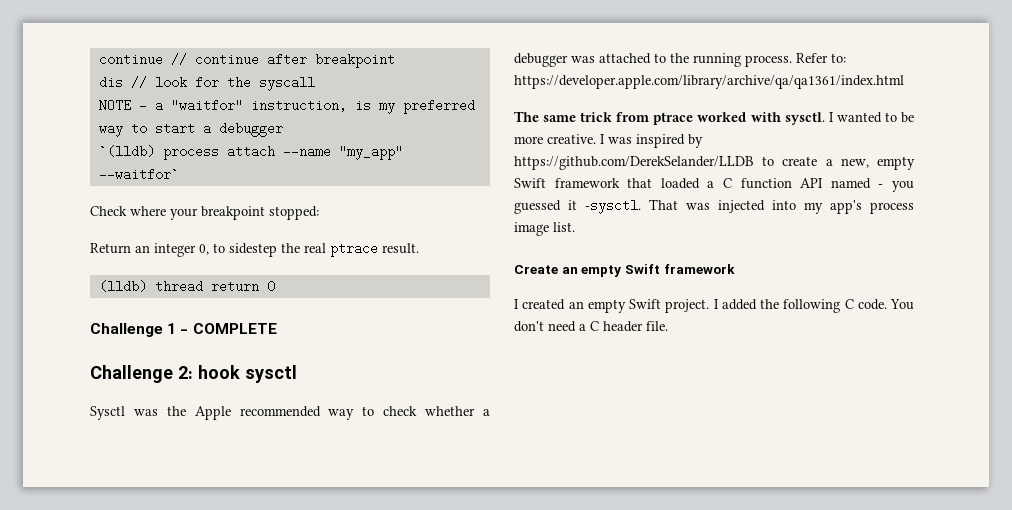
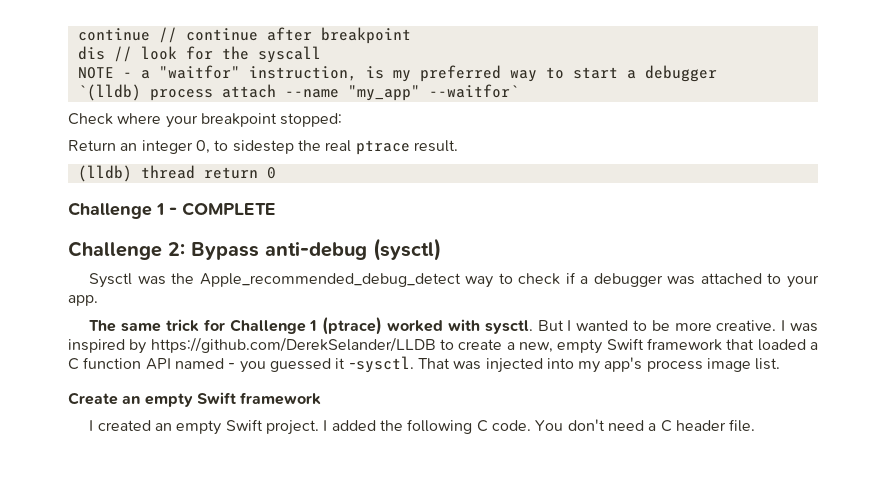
[198,365,297,383] hook sysctl -> [191,238,441,261] Bypass anti-debug (sysctl)
[194,406,321,420] Apple recommended -> [199,273,461,287] Apple_recommended_debug_detect
[425,406,476,416] whether -> [565,272,576,284] if
[670,53,846,67] [514,75,904,89] the running process. Refer to: https://developer.apple.com/library/archive/qa/qa1361/index.html -> [787,275,820,288] [68,295,98,306] your app.
[616,112,694,125] from ptrace -> [203,317,383,335] for Challenge 1 (ptrace)
(825, 118) none -> [537,320,564,331] But

